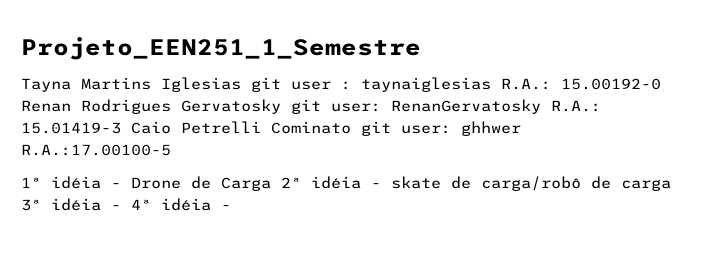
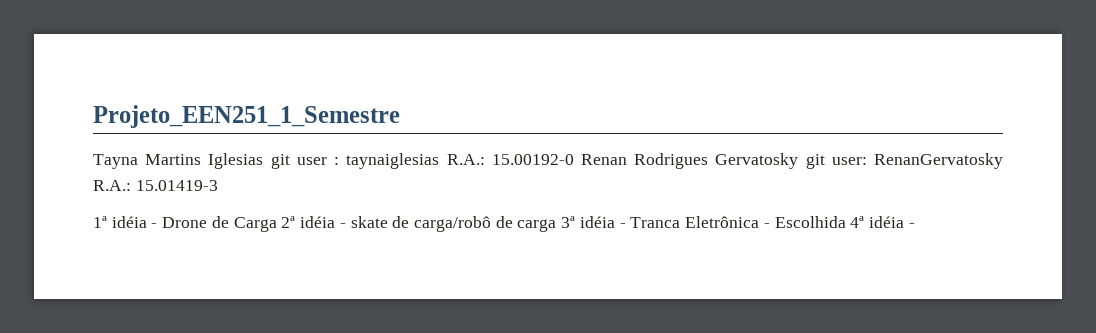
[131,121,521,136] [21,144,171,156] Caio Petrelli Cominato git user: ghhwer R.A.:17.00100-5 -> (218, 185) none
(121, 207) none -> [630,216,846,228] Tranca Eletrônica - Escolhida

